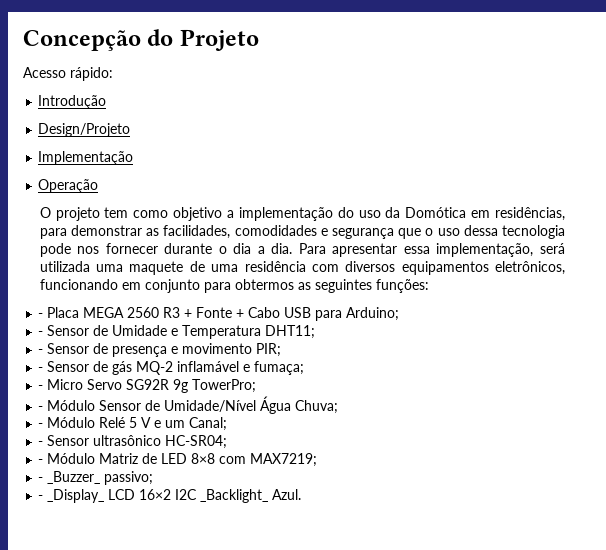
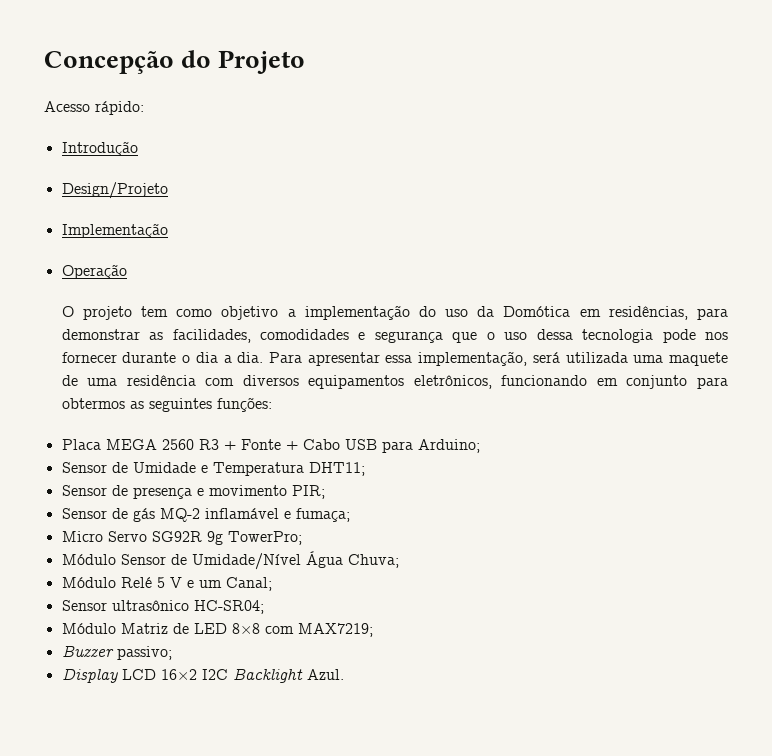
[38,313,44,318] - -> (272, 404) none
[38,331,44,336] - -> (480, 446) none
[38,349,44,354] - -> (365, 469) none
[38,367,44,372] - -> (325, 492) none
[38,385,44,390] - -> (350, 515) none
[38,406,44,411] - -> (302, 538) none
[38,423,44,428] - -> (399, 561) none
[38,441,44,446] - -> (272, 584) none
[38,459,44,464] - -> (264, 607) none
[38,471,101,484] - _Buzzer_ -> [61,645,114,658] Buzzer
[38,489,105,503] - _Display_ -> [61,668,118,683] Display
[200,489,269,503] _Backlight_ -> [232,668,303,683] Backlight

